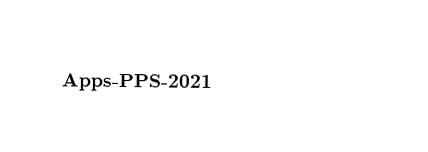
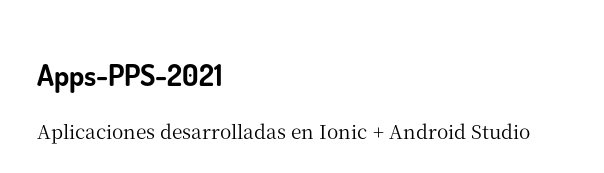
(213, 82) none -> [37,123,530,144] // Aplicaciones desarrolladas en Ionic + Android Studio

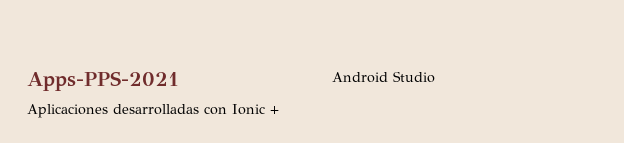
[291,128,315,139] en -> [204,106,227,115] con

